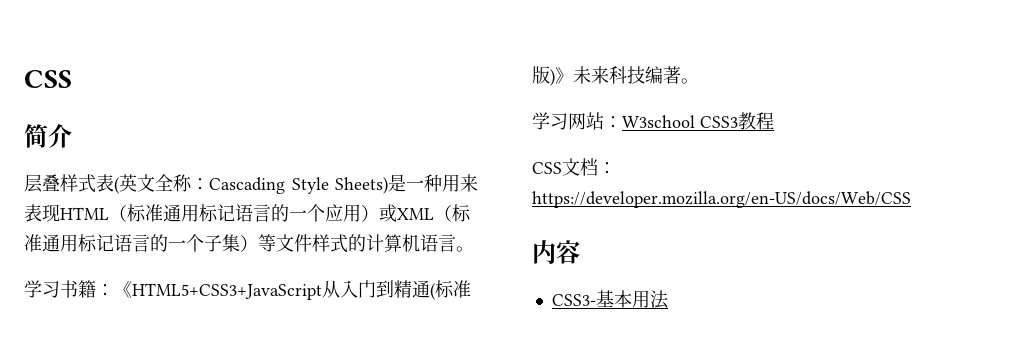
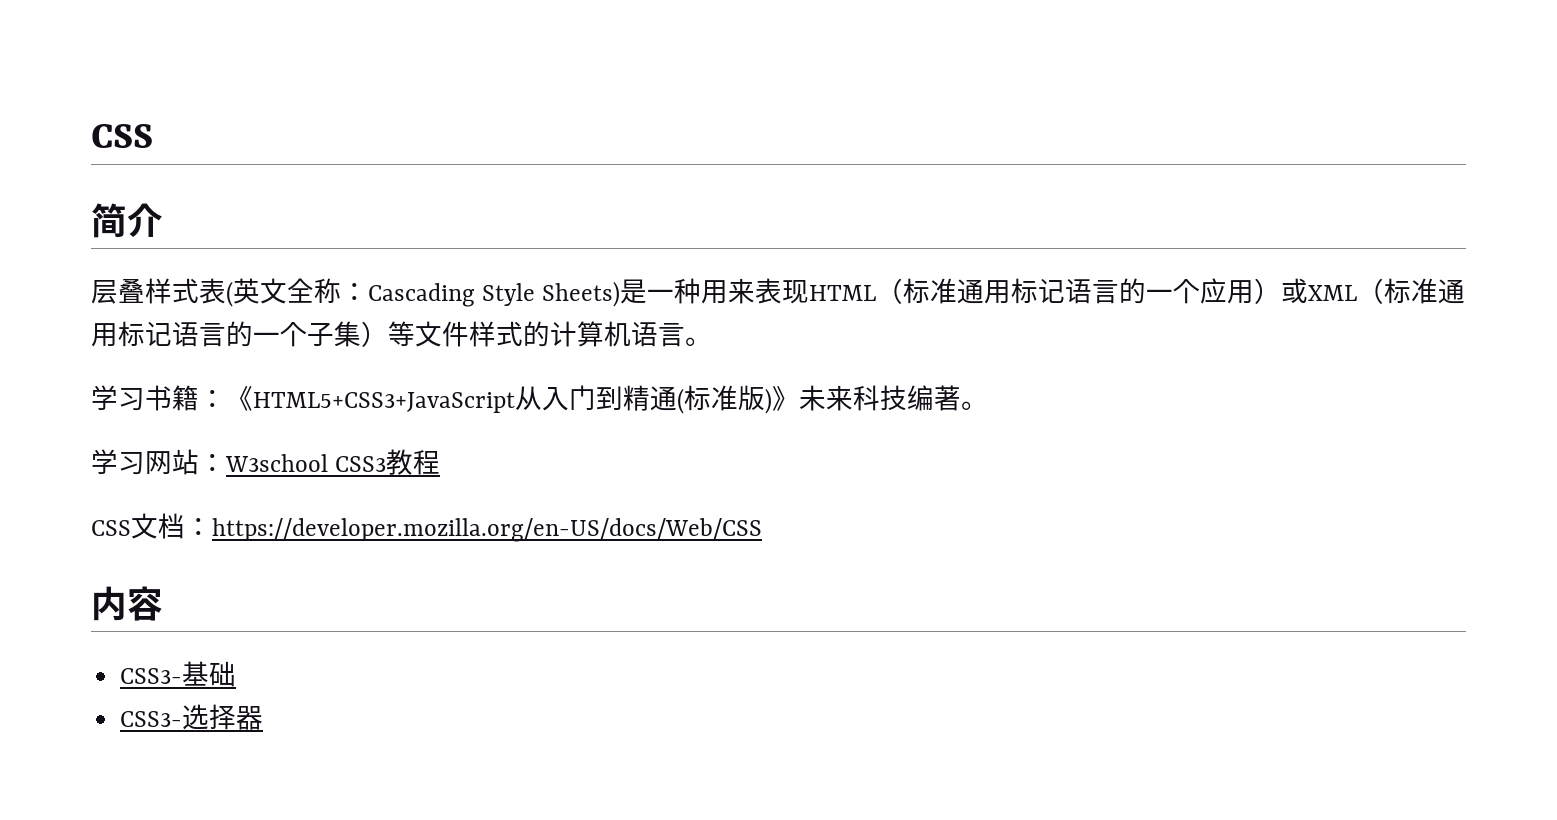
[613,290,669,309] 本用法 -> [209,661,237,687] [120,704,264,730] 础 // CSS3-选择器

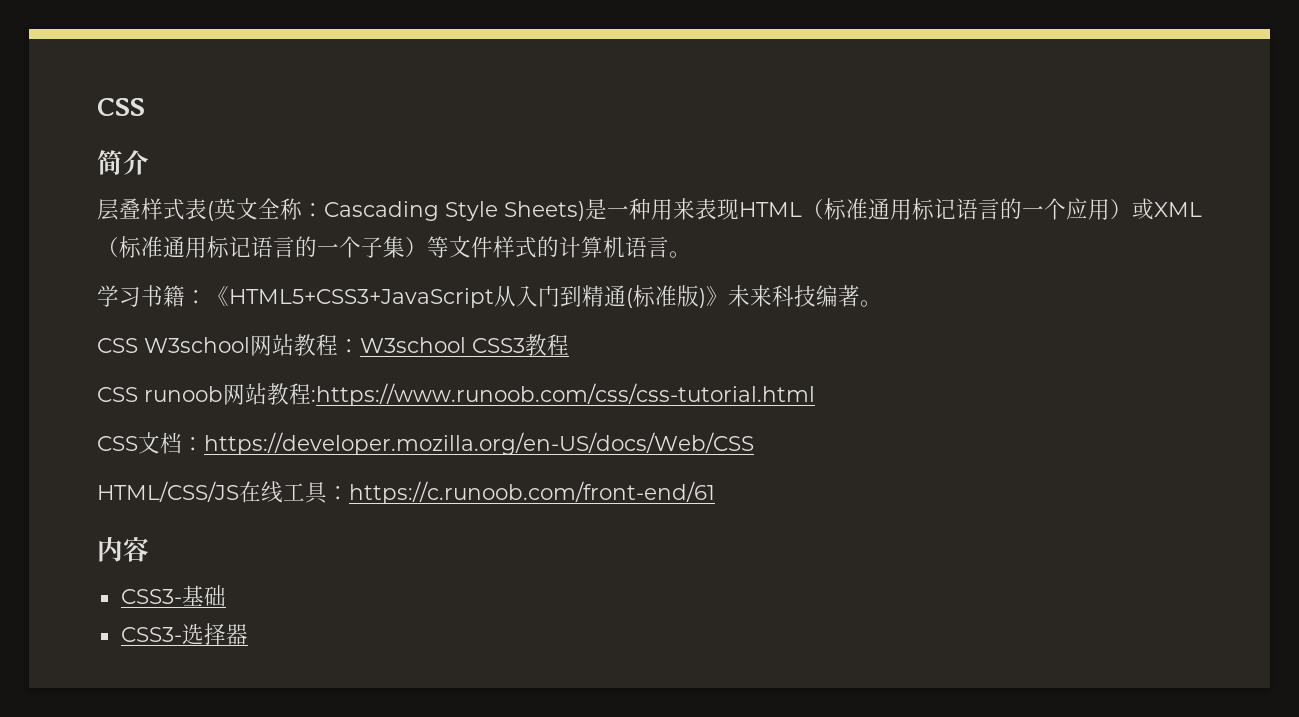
[91,449,199,475] 学习网站 -> [97,334,338,356] CSS W3school网站教程
(441, 462) none -> [97,383,815,406] // CSS runoob网站教程:https://www.runoob.com/css/css-tutorial.html
(762, 530) none -> [97,481,715,504] // HTML/CSS/JS在线工具：https://c.runoob.com/front-end/61

